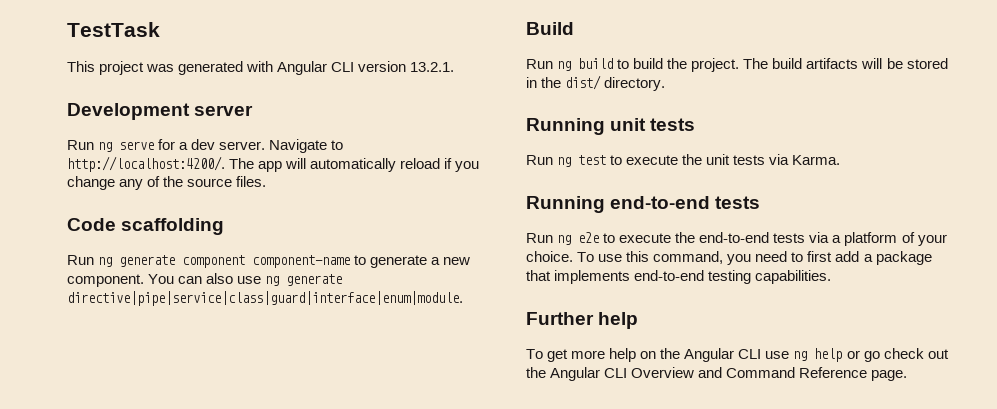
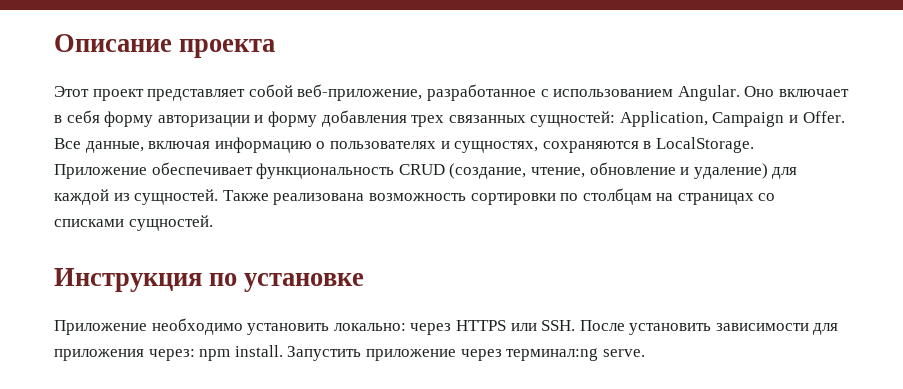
[67,22,160,37] [67,61,455,75] [67,103,254,120] [67,139,344,153] [67,156,480,172] [67,176,267,190] [67,218,225,235] [67,255,471,268] [67,273,343,287] [67,291,463,306] [526,22,574,35] [526,58,948,72] [526,75,666,91] [526,118,696,135] [526,154,841,167] [526,196,761,213] [526,232,947,246] [526,251,932,265] [526,270,832,284] [526,312,639,329] [526,348,949,362] [526,367,908,381] TestTask // This project was generated with Angular CLI version 13.2.1. // Development server // Run ng serve for a dev server. Navigate to http://localhost:4200/. The app will automatically reload if you change any of the source files. // Code scaffolding // Run ng generate component component-name to generate a new component. You can also use ng generate directive|pipe|service|class|guard|interface|enum|module. // Build // Run ng build to build the project. The build artifacts will be stored in the dist/ directory. // Running unit tests // Run ng test to execute the unit tests via Karma. // Running end-to-end tests // Run ng e2e to execute the end-to-end tests via a platform of your choice. To use this command, you need to first add a package that implements end-to-end testing capabilities. // Further help // To get more help on the Angular CLI use ng help or go check out the Angular CLI Overview and Command Reference page. -> [54,34,276,58] [54,84,849,101] [54,110,845,127] [54,137,754,153] [54,162,798,179] [54,188,776,205] [54,215,213,231] [54,268,365,292] [54,318,839,335] [54,345,645,361] Описание проекта // Этот проект представляет собой веб-приложение, разработанное с использованием Angular. Оно включает в себя форму авторизации и форму добавления трех связанных сущностей: Application, Campaign и Offer. Все данные, включая информацию о пользователях и сущностях, сохраняются в LocalStorage. Приложение обеспечивает функциональность CRUD (создание, чтение, обновление и удаление) для каждой из сущностей. Также реализована возможность сортировки по столбцам на страницах со списками сущностей. // Инструкция по установке // Приложение необходимо установить локально: через HTTPS или SSH. После установить зависимости для приложения через: npm install. Запустить приложение через терминал:ng serve.

